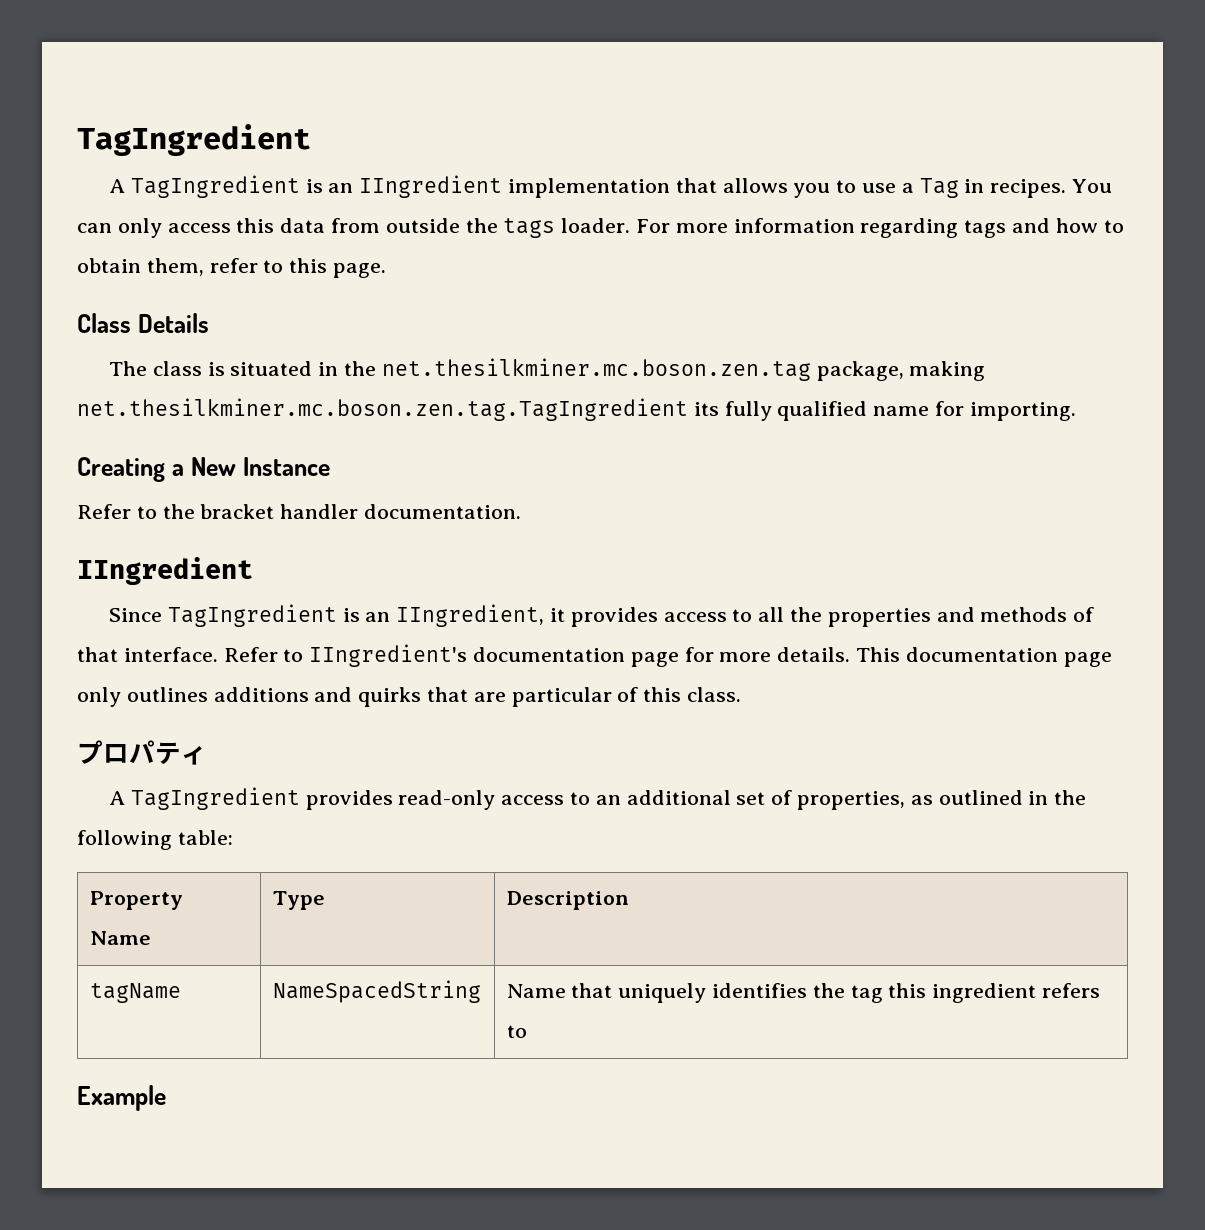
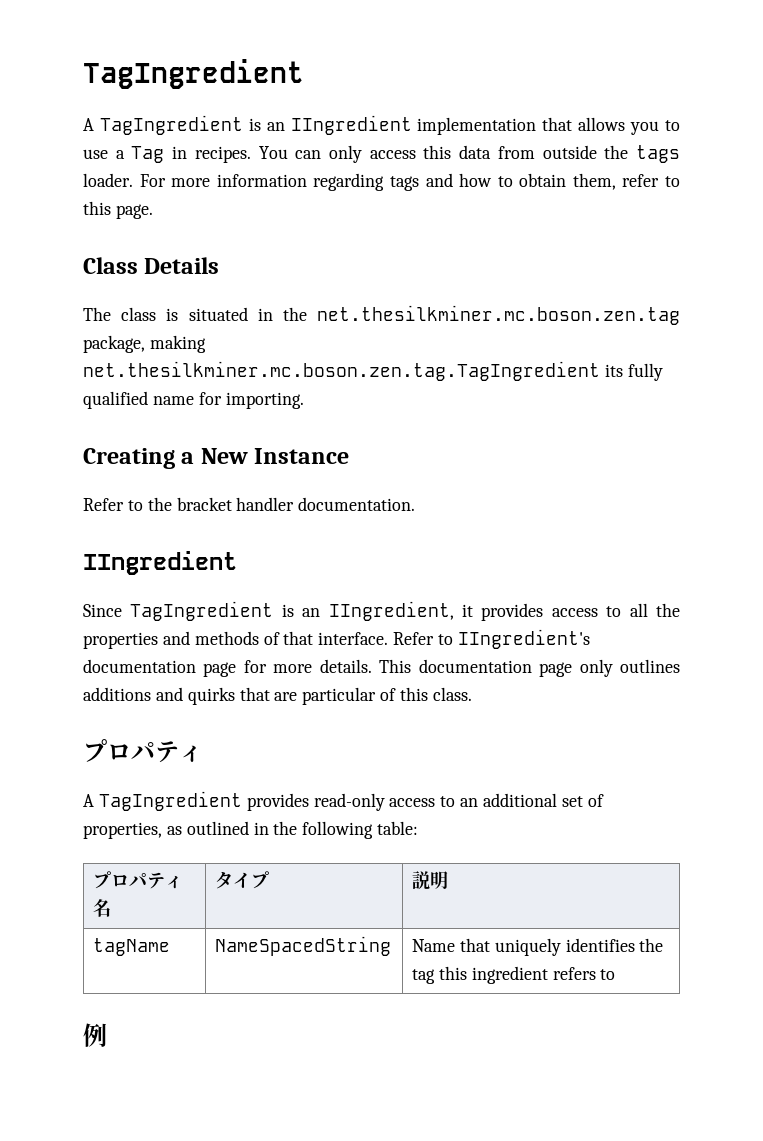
[89,891,183,910] [89,931,151,945] [272,891,325,910] [506,891,629,910] Property Name | Type | Description -> [92,871,183,889] [92,899,111,917] [214,871,269,889] [411,871,448,890] プロパティ名 | タイプ | 説明
[77,1085,166,1111] Example -> [83,1023,107,1047] 例

